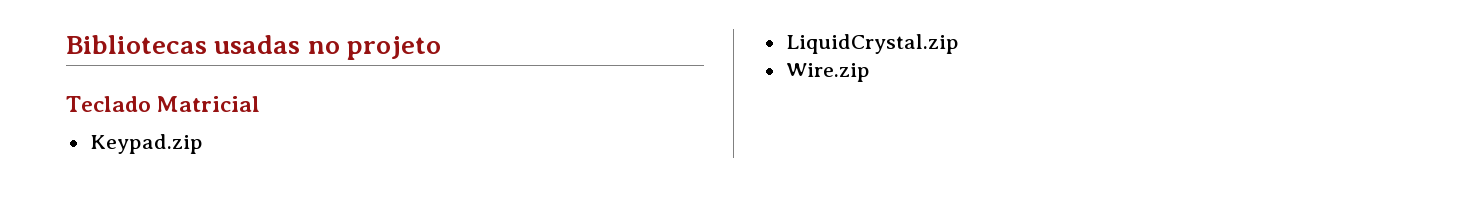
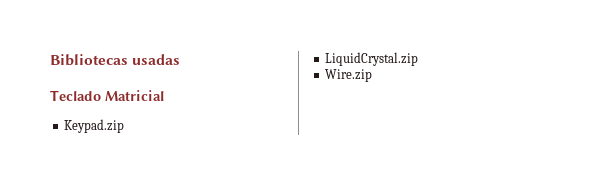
[307,36,441,60] no projeto -> (181, 59) none

